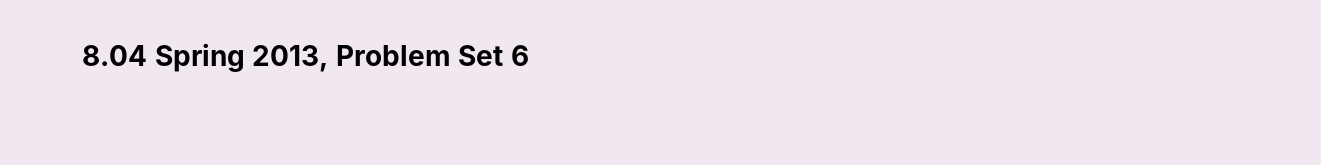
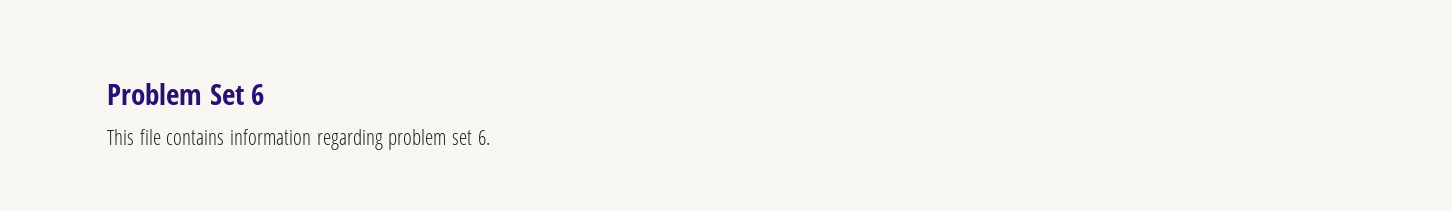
[82,43,329,72] 8.04 Spring 2013, -> (107, 94) none
(529, 55) none -> [107,129,490,150] // This file contains information regarding problem set 6.

